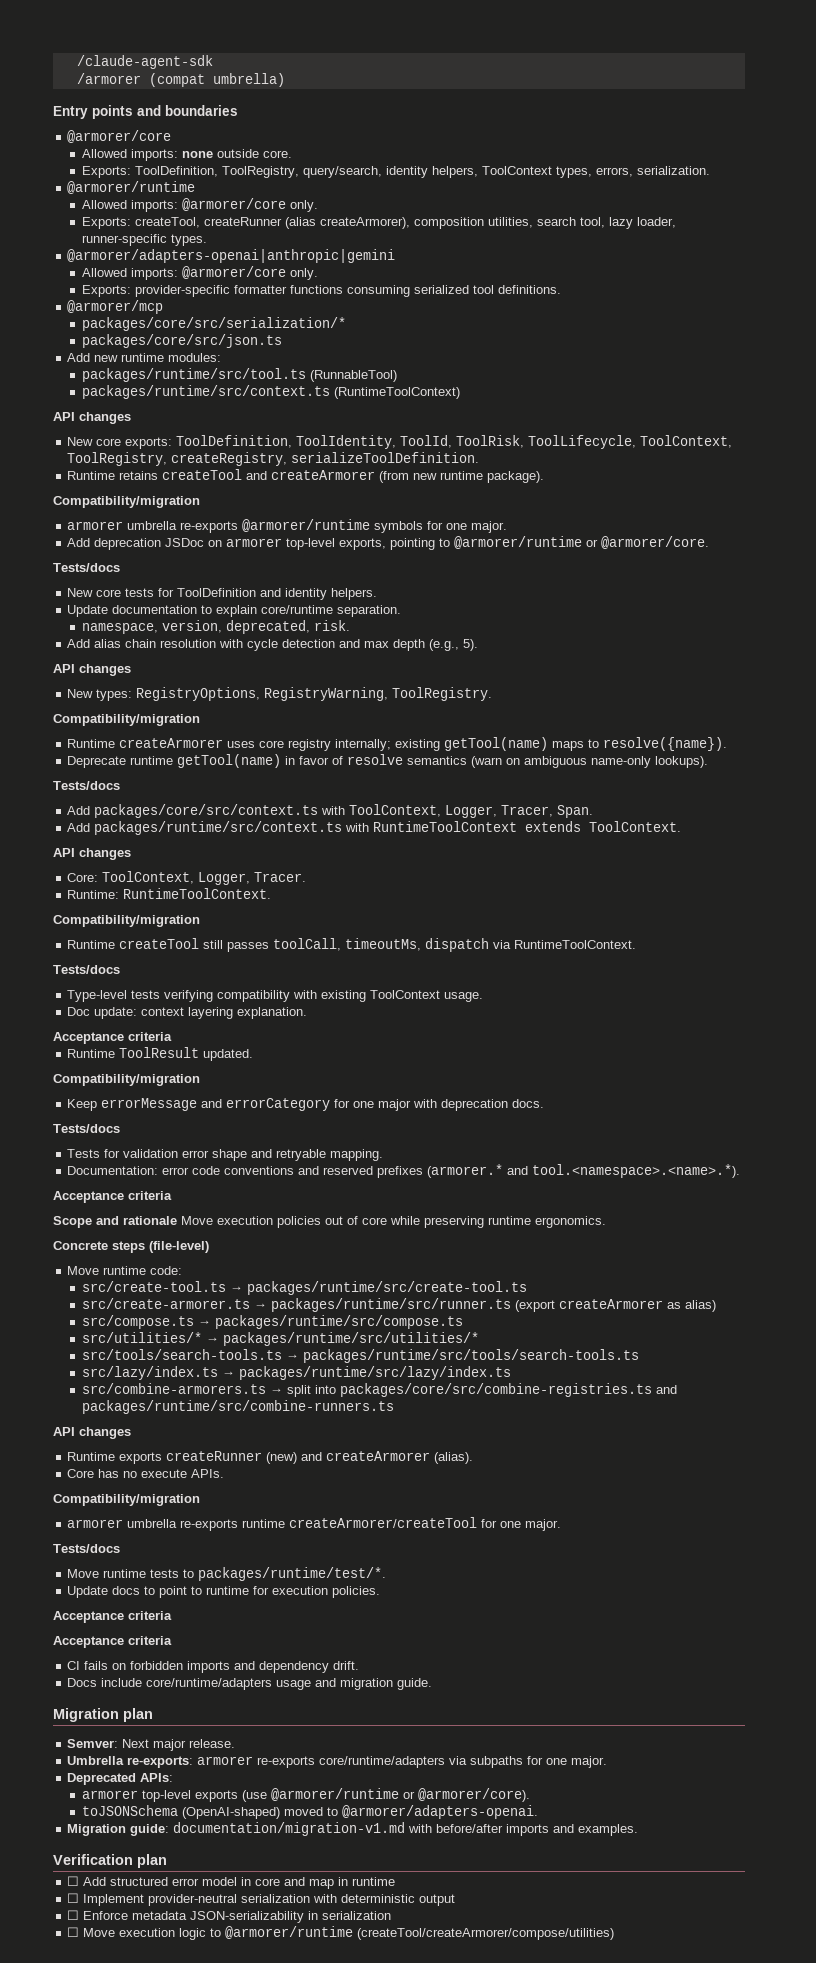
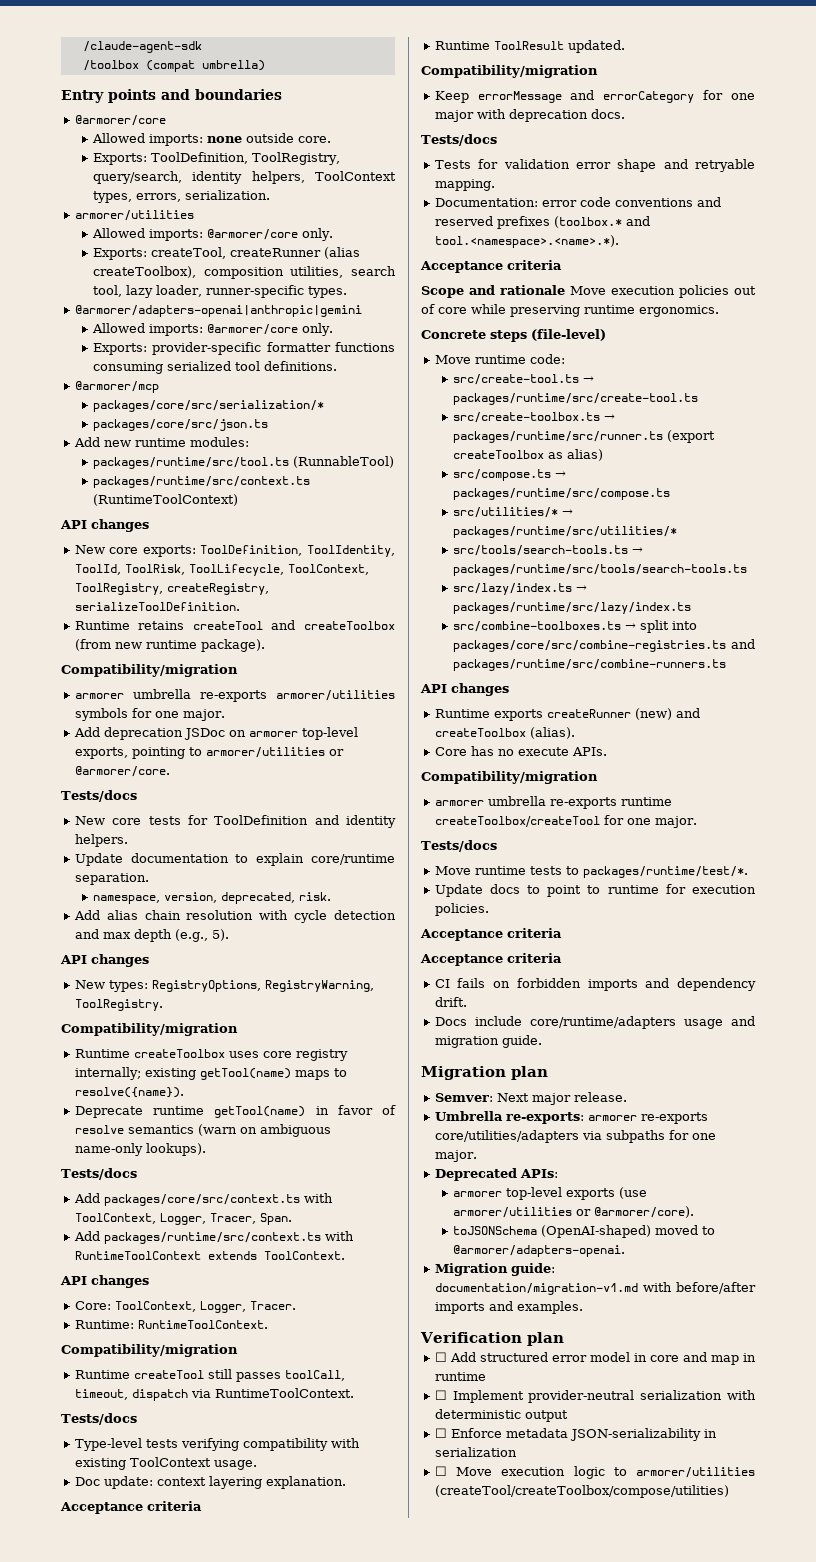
[76,73,141,84] /armorer -> [82,60,139,71] /toolbox
[67,181,196,194] @armorer/runtime -> [74,210,194,221] armorer/utilities
[319,217,410,229] createArmorer), -> [93,266,197,278] createToolbox),
[271,470,376,480] createArmorer -> [304,621,395,630] createToolbox
[242,519,371,532] @armorer/runtime -> [276,690,395,701] armorer/utilities
[454,536,583,549] @armorer/runtime -> [205,747,325,758] armorer/utilities
[119,738,224,748] createArmorer -> [133,1049,225,1058] createToolbox
[345,938,422,951] timeoutMs, -> [74,1389,128,1400] timeout,
[427,1164,504,1178] (armorer.* -> [553,216,622,228] (toolbox.*
[81,1298,250,1309] src/create-armorer.ts -> [453,412,601,423] src/create-toolbox.ts
[558,1299,663,1309] createArmorer -> [453,450,545,459] createToolbox
[81,1383,266,1394] src/combine-armorers.ts -> [453,621,622,632] src/combine-toolboxes.ts
[326,1451,431,1461] createArmorer -> [434,728,526,737] createToolbox
[289,1517,478,1528] createArmorer/createTool -> [434,816,600,827] createToolbox/createTool
[319,1756,446,1768] core/runtime/adapters -> [434,1130,579,1143] core/utilities/adapters
[270,1788,399,1801] @armorer/runtime -> [453,1207,573,1218] armorer/utilities
[225,1926,615,1940] @armorer/runtime (createTool/createArmorer/compose/utilities) -> [636,1467,755,1478] [434,1485,729,1498] armorer/utilities (createTool/createToolbox/compose/utilities)

